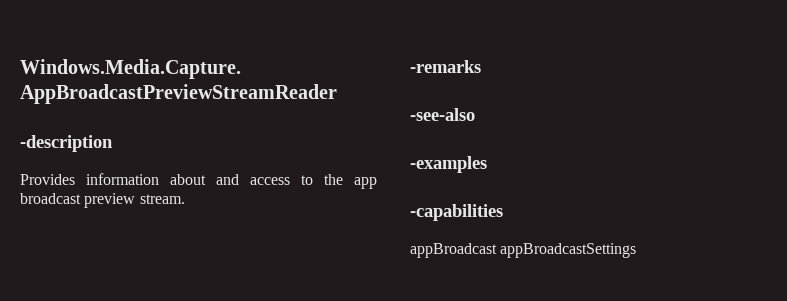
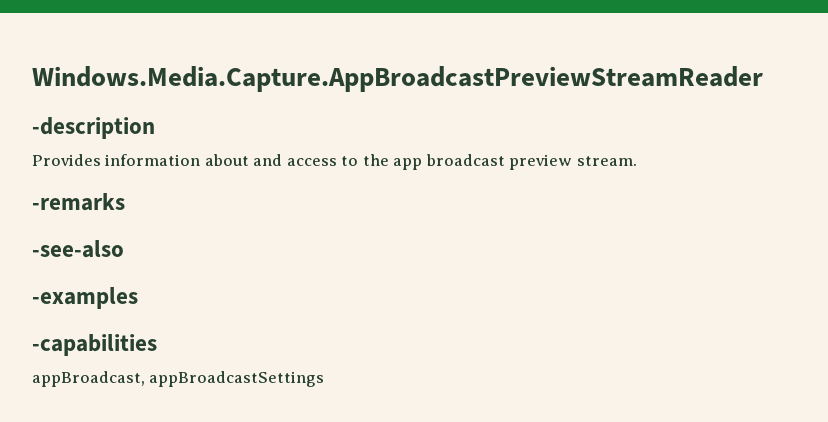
[410,243,497,258] appBroadcast -> [32,371,145,387] appBroadcast,

